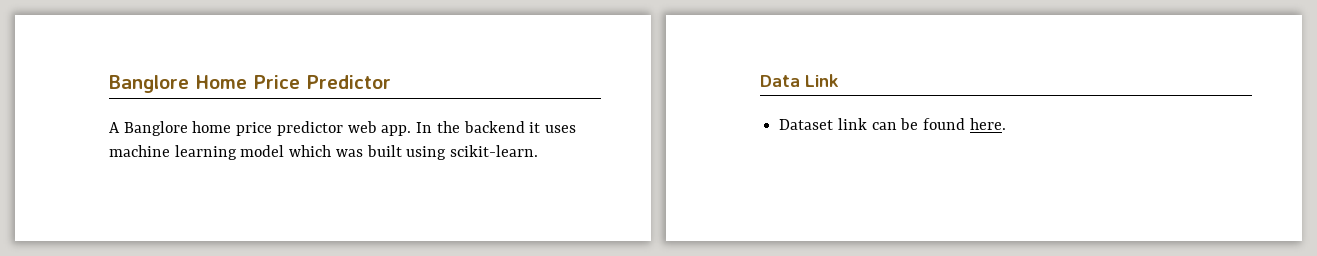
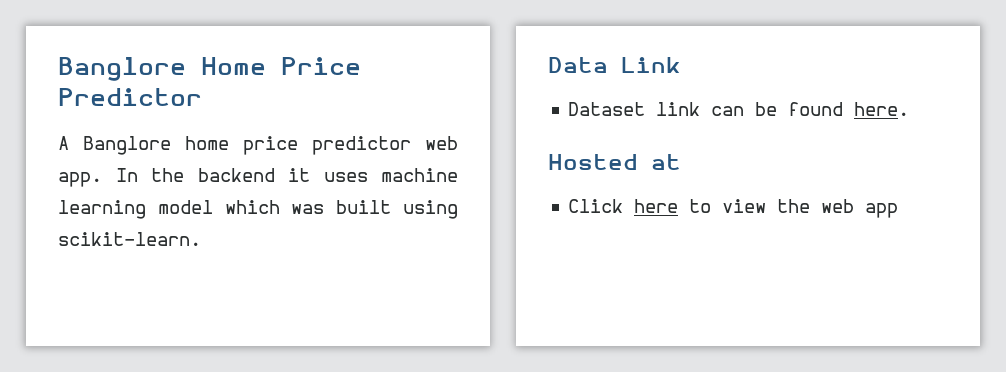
(1006, 124) none -> [548,154,681,170] [568,199,899,218] // Hosted at // Click here to view the web app

